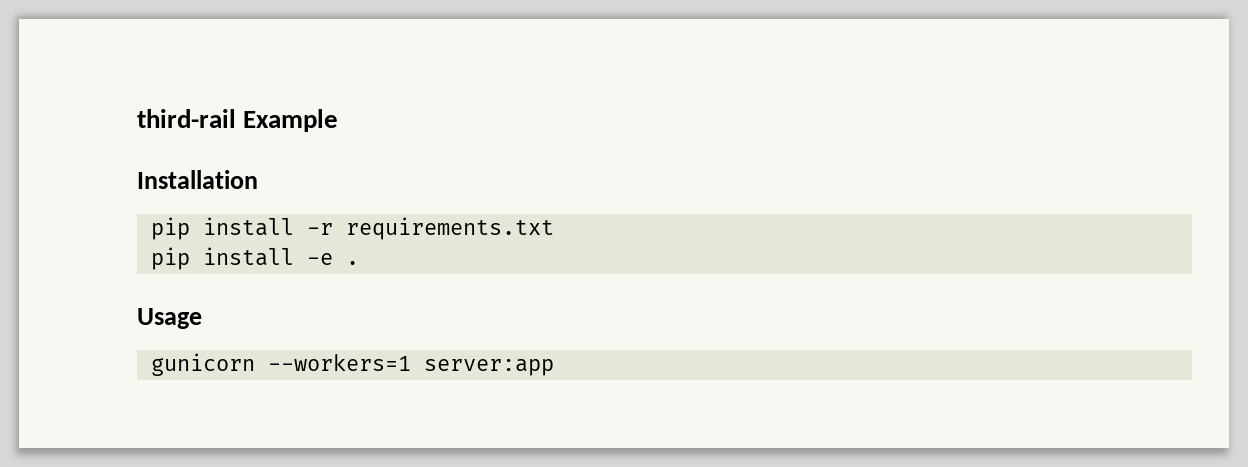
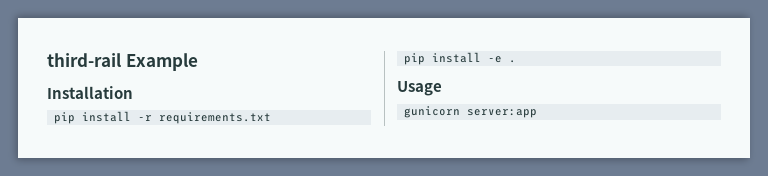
[267,354,411,371] --workers=1 -> (460, 112) none

